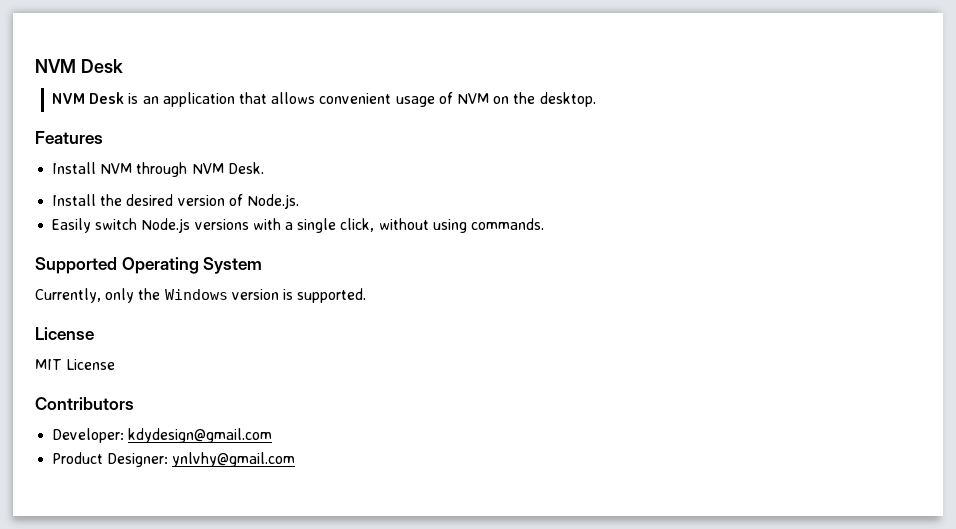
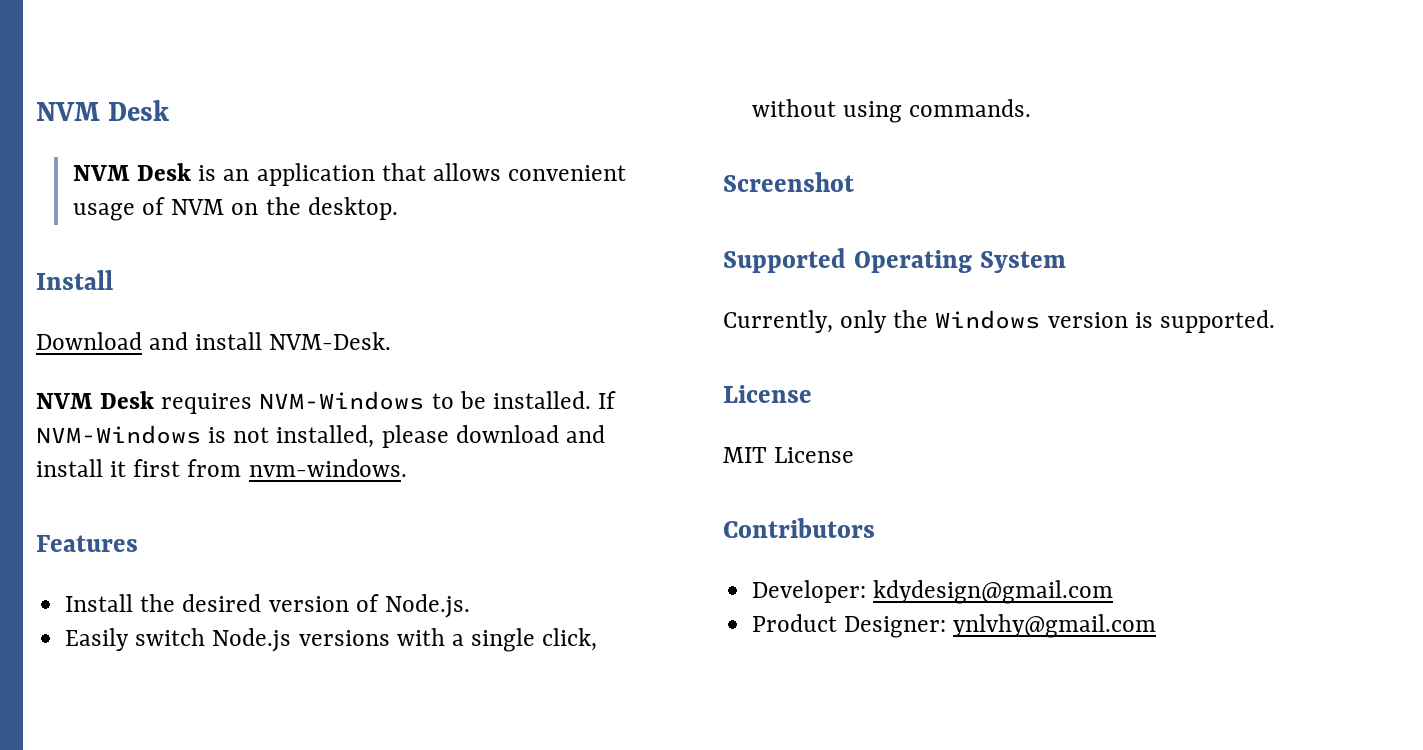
[35,131,103,144] [52,162,264,177] Features // Install NVM through NVM Desk. -> [36,270,113,290] [36,332,392,350] [36,391,617,414] [36,425,605,448] [36,459,407,477] [36,535,138,552] Install // Download and install NVM-Desk. // NVM Desk requires NVM-Windows to be installed. If NVM-Windows is not installed, please download and install it first from nvm-windows. // Features
(544, 224) none -> [723,172,854,192] // Screenshot

